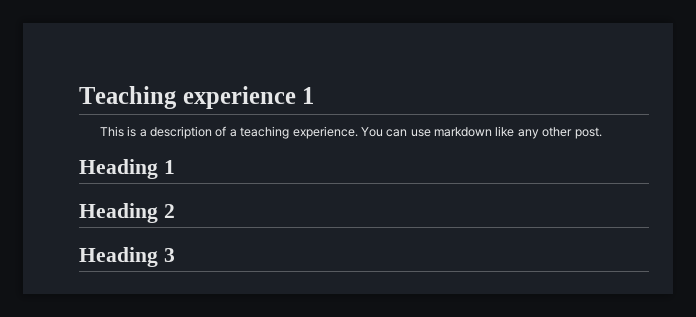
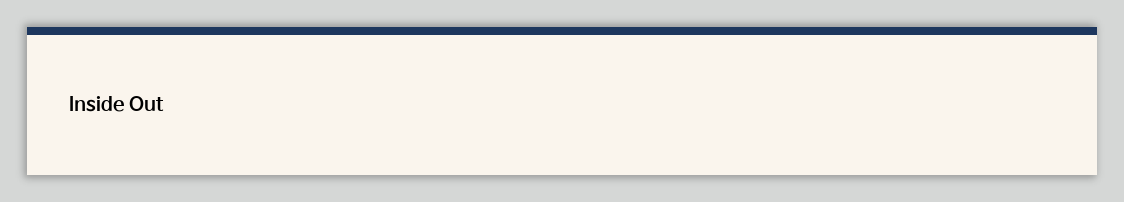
[79,86,315,109] [99,126,602,139] [79,159,175,179] [79,203,175,223] [79,247,175,267] Teaching experience 1 // This is a description of a teaching experience. You can use markdown like any other post. // Heading 1 // Heading 2 // Heading 3 -> [69,96,165,112] Inside Out

